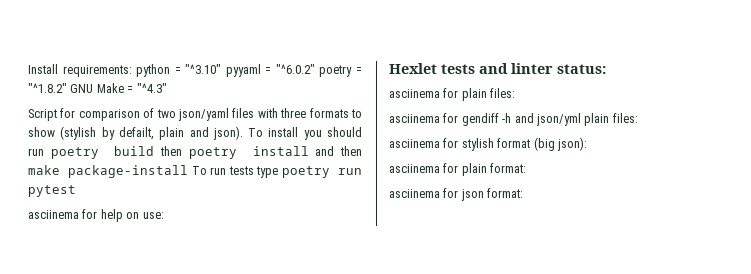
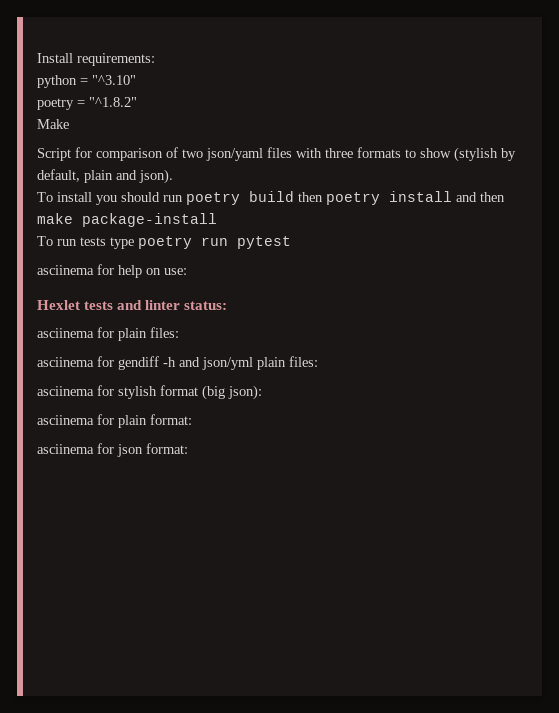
(132, 71) none -> (155, 59) //
[225,64,315,77] pyyaml = "^6.0.2" -> (136, 80) //
[70,84,94,93] GNU -> (137, 102) //
[127,83,167,93] = "^4.3" -> (69, 124) none
[118,127,154,140] defailt, -> [37,169,80,182] default,
(243, 133) none -> (173, 176) //
(189, 171) none -> (217, 220) //

